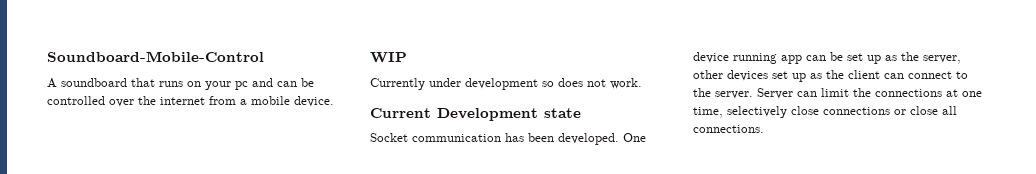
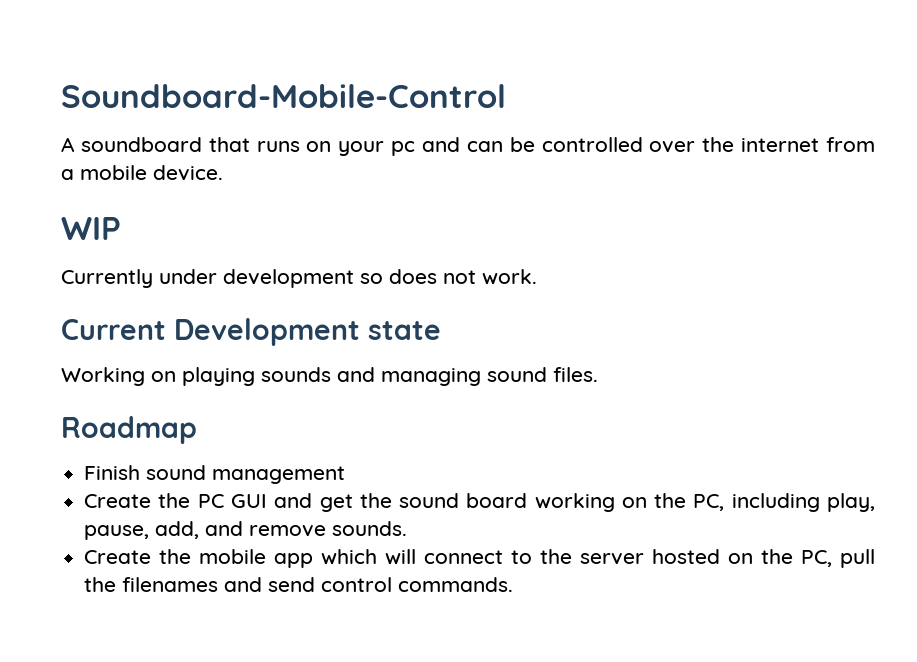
[370,133,646,145] [693,52,961,64] [693,70,968,82] [693,88,982,99] [693,106,957,118] [693,125,764,133] Socket communication has been developed. One device running app can be set up as the server, other devices set up as the client can connect to the server. Server can limit the connections at one time, selectively close connections or close all connections. -> [61,367,598,386] [61,416,197,444] [84,465,346,484] [84,493,876,512] [84,521,408,540] [84,549,875,568] [84,577,514,592] Working on playing sounds and managing sound files. // Roadmap // Finish sound management // Create the PC GUI and get the sound board working on the PC, including play, pause, add, and remove sounds. // Create the mobile app which will connect to the server hosted on the PC, pull the filenames and send control commands.

